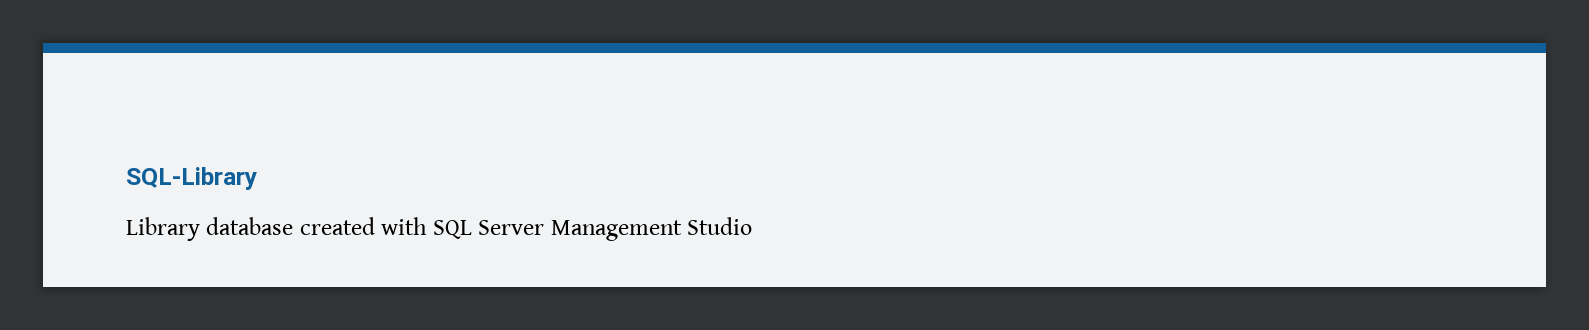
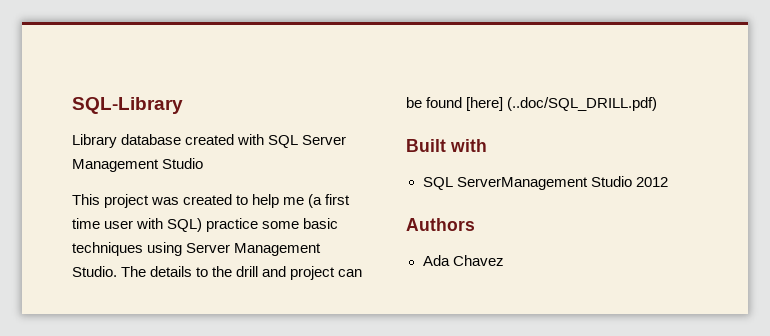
(753, 226) none -> [72,194,351,208] [72,218,339,232] [72,242,322,256] [72,266,363,280] [406,97,658,111] [406,139,487,152] [422,176,668,190] [406,218,475,231] [422,255,504,266] // This project was created to help me (a first time user with SQL) practice some basic techniques using Server Management Studio. The details to the drill and project can be found [here] (..doc/SQL_DRILL.pdf) // Built with // SQL ServerManagement Studio 2012 // Authors // Ada Chavez

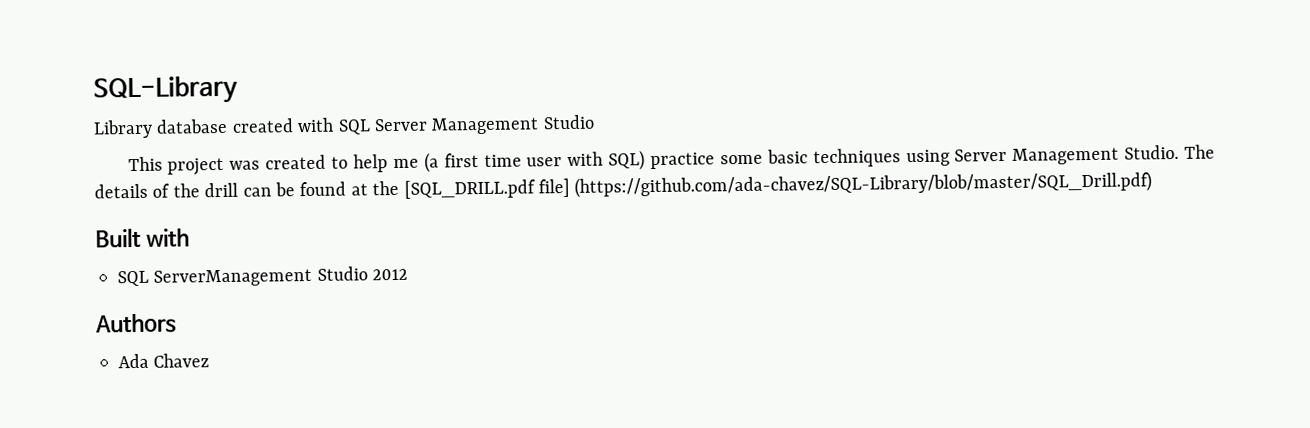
[196,267,209,277] to -> [152,183,171,198] of
[262,266,336,280] and project -> (239, 190) none
[466,97,658,111] [here] (..doc/SQL_DRILL.pdf) -> [350,171,1153,199] at the [SQL_DRILL.pdf file] (https://github.com/ada-chavez/SQL-Library/blob/master/SQL_Drill.pdf)

